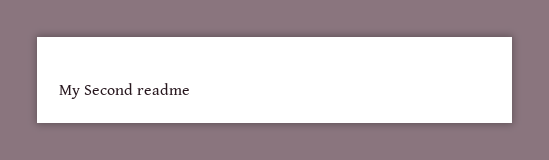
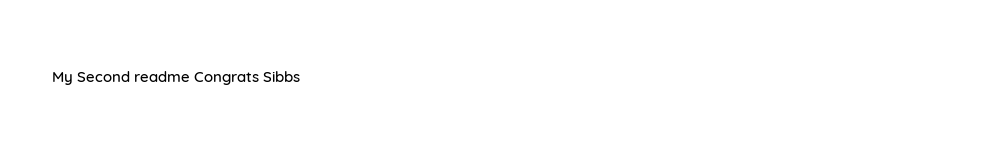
(191, 89) none -> [194,71,301,85] Congrats Sibbs

